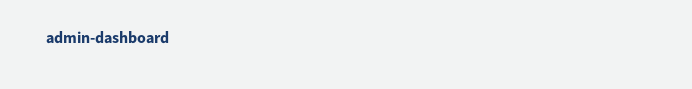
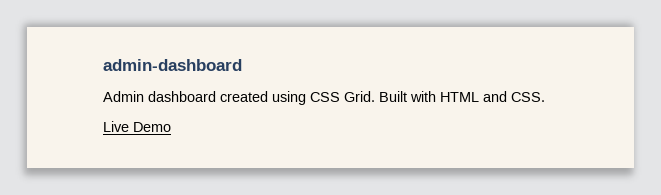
(169, 37) none -> [103,91,545,105] [103,121,171,132] // Admin dashboard created using CSS Grid. Built with HTML and CSS. // Live Demo

